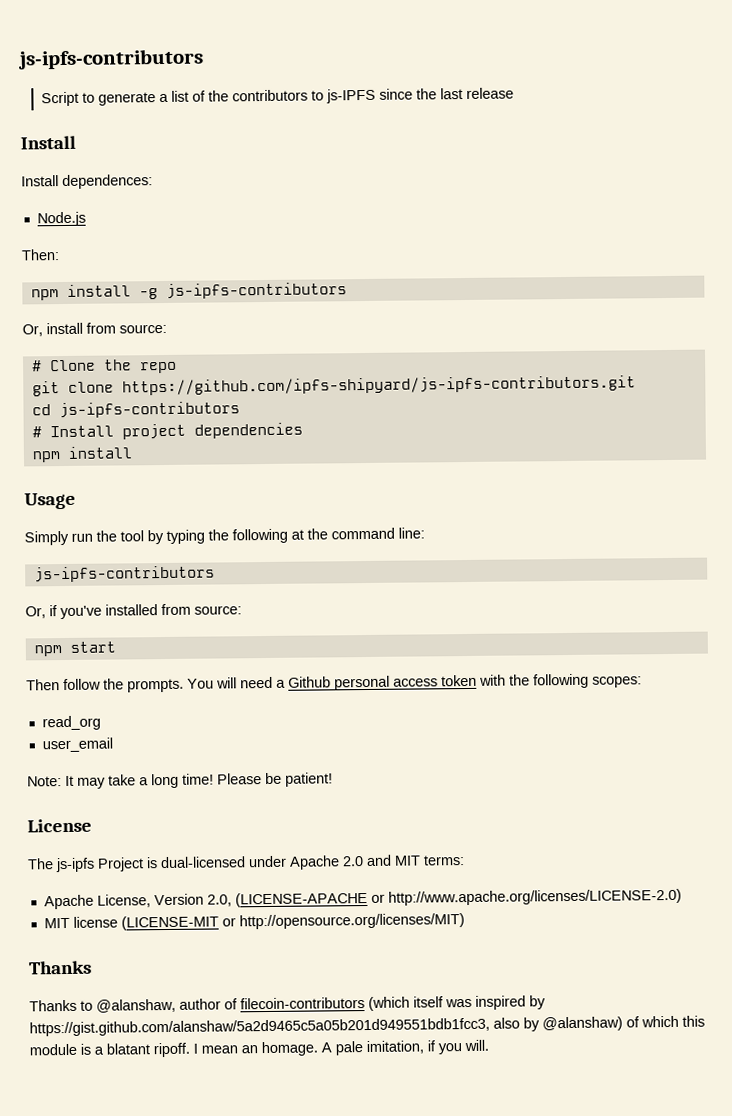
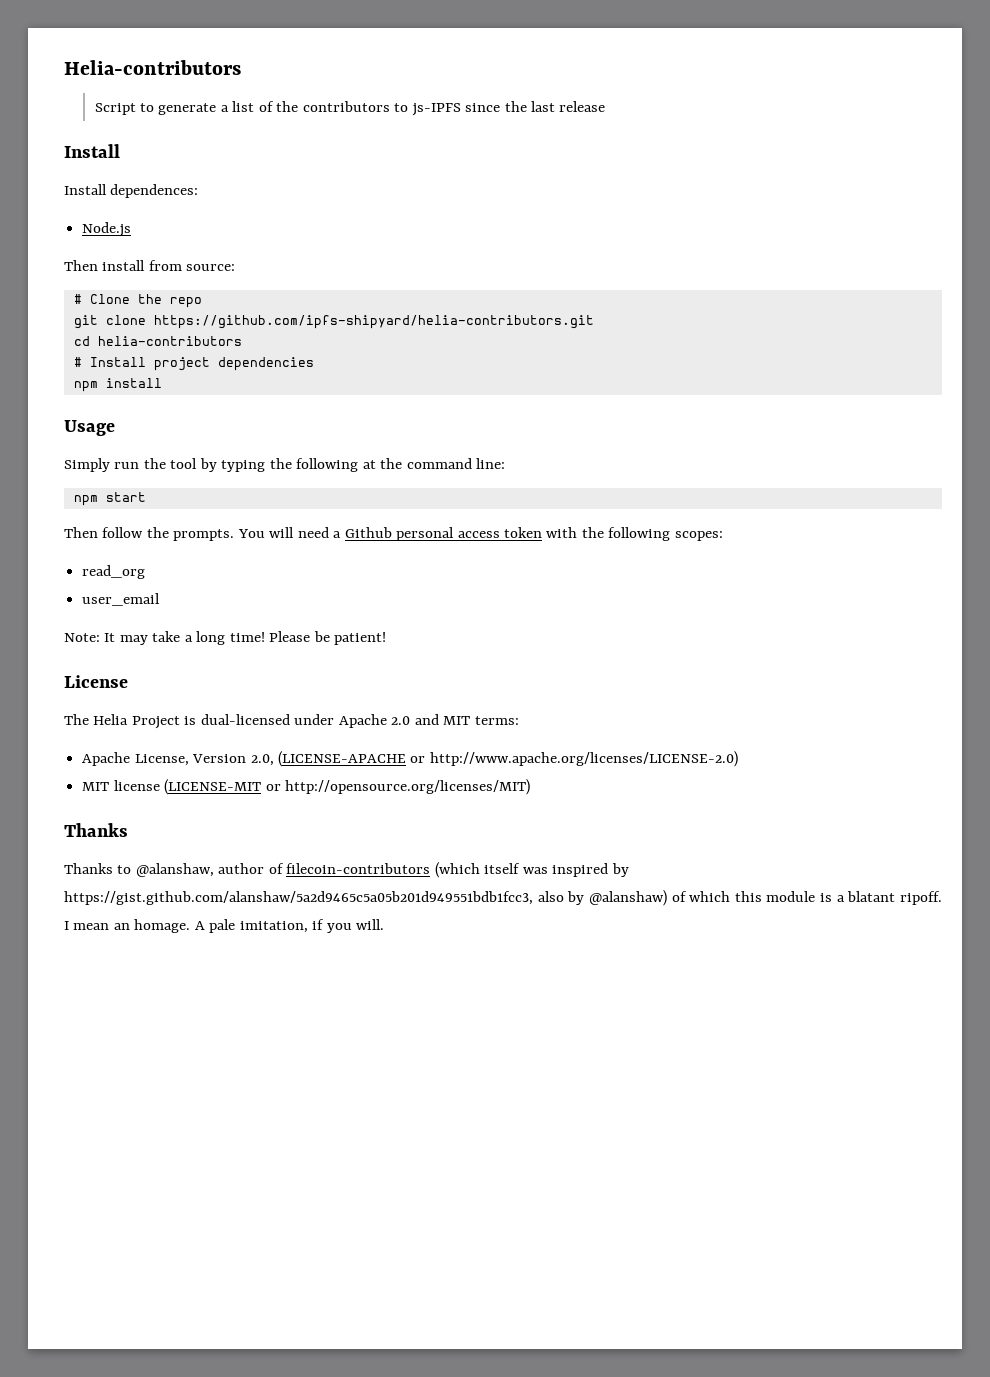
[17,48,204,70] js-ipfs-contributors -> [64,60,241,75] Helia-contributors
[21,249,60,261] [30,282,347,301] [22,324,43,337] Then: // npm install -g js-ipfs-contributors // Or, -> [64,260,98,271] Then
[121,375,636,396] https://github.com/ipfs-shipyard/js-ipfs-contributors.git -> [153,315,594,329] https://github.com/ipfs-shipyard/helia-contributors.git
[58,401,240,419] js-ipfs-contributors -> [97,336,242,346] helia-contributors
[33,565,215,583] [25,603,242,620] // js-ipfs-contributors // Or, if you've installed from source: -> (506, 463) none
[55,857,95,873] js-ipfs -> [93,714,129,725] Helia

